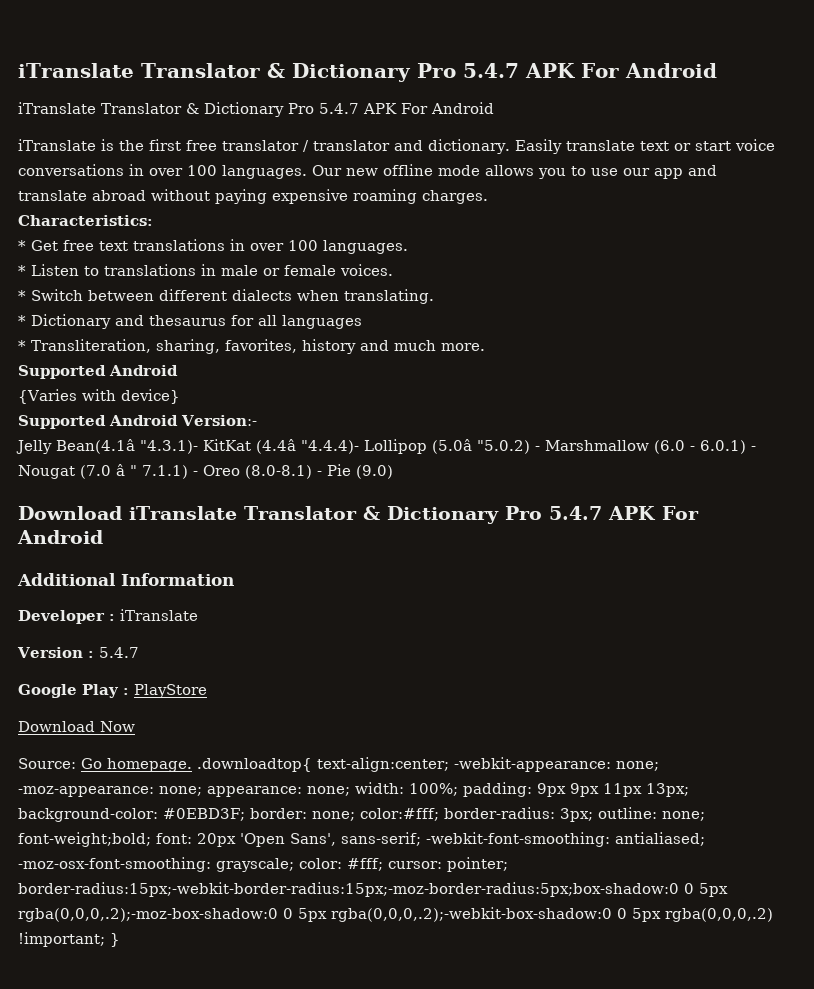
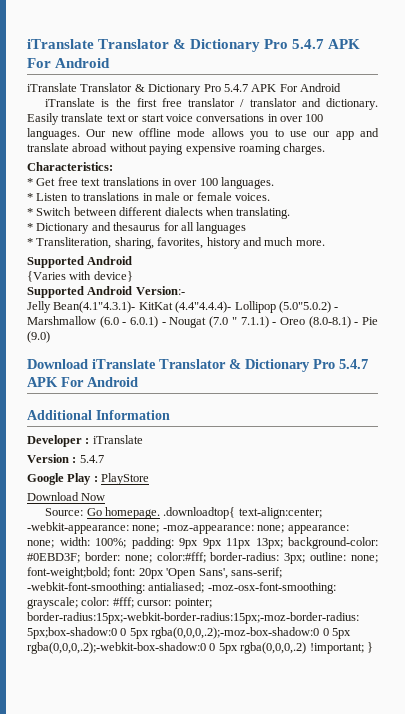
[56,439,530,454] Bean(4.1â "4.3.1)- KitKat (4.4â "4.4.4)- Lollipop (5.0â "5.0.2) -> [53,301,331,313] Bean(4.1"4.3.1)- KitKat (4.4"4.4.4)- Lollipop (5.0"5.0.2)
[116,464,125,476] â -> (229, 322) none

